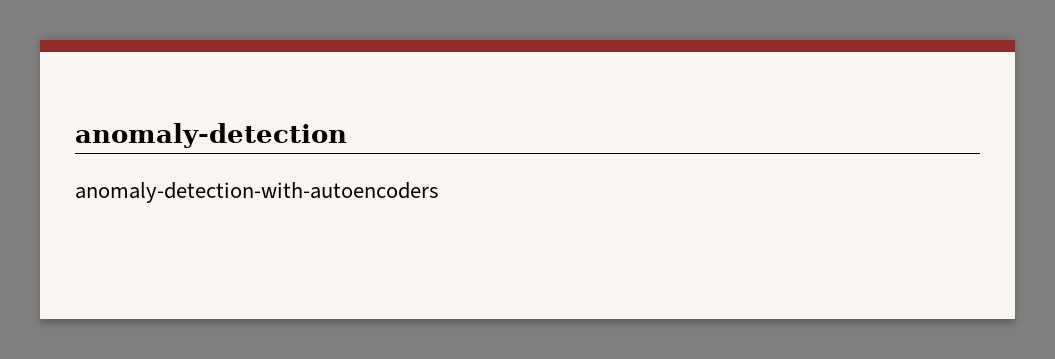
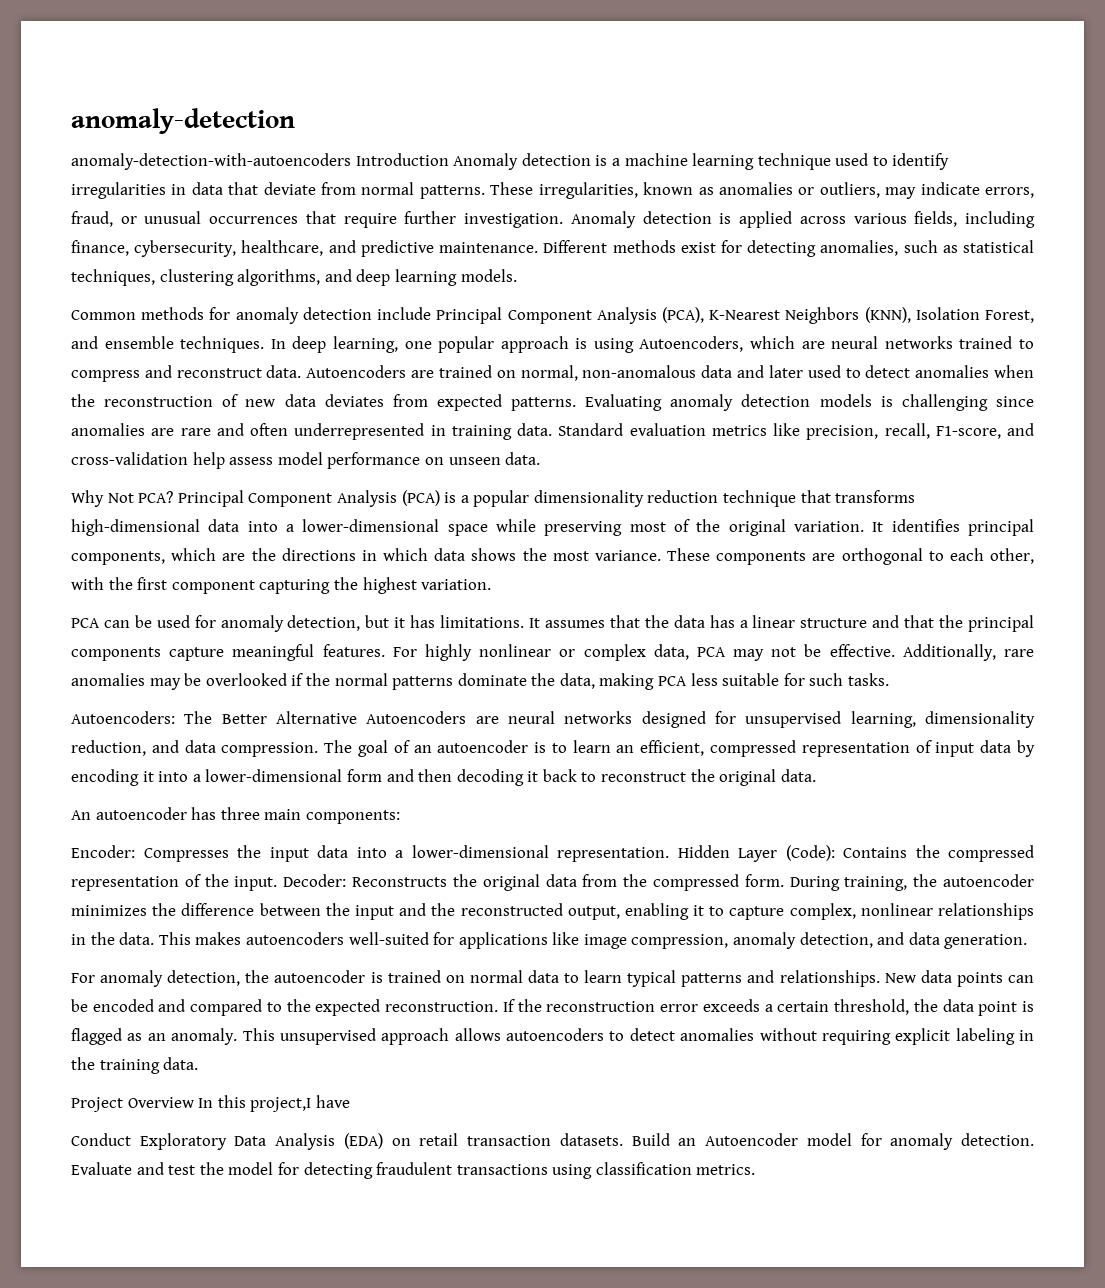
(438, 192) none -> [355,153,950,170] [71,182,1034,199] [71,211,1035,228] [71,240,1034,257] [71,269,517,286] [71,307,1034,324] [71,336,1035,353] [71,365,1035,382] [71,394,1034,411] [71,423,1034,440] [71,452,541,469] [71,490,916,507] [71,519,1035,536] [71,548,1034,565] [71,577,492,594] [71,615,1034,632] [71,644,1034,661] [71,673,890,690] [71,711,1035,728] [71,740,1035,757] [71,769,816,786] [71,807,400,824] [71,845,1034,862] [71,874,1034,891] [71,903,1034,920] [71,932,1028,949] [71,970,1034,987] [71,999,1034,1016] [71,1028,1034,1045] [71,1057,199,1074] [71,1095,350,1112] [71,1133,1035,1150] [71,1162,756,1179] Introduction Anomaly detection is a machine learning technique used to identify irregularities in data that deviate from normal patterns. These irregularities, known as anomalies or outliers, may indicate errors, fraud, or unusual occurrences that require further investigation. Anomaly detection is applied across various fields, including finance, cybersecurity, healthcare, and predictive maintenance. Different methods exist for detecting anomalies, such as statistical techniques, clustering algorithms, and deep learning models. // Common methods for anomaly detection include Principal Component Analysis (PCA), K-Nearest Neighbors (KNN), Isolation Forest, and ensemble techniques. In deep learning, one popular approach is using Autoencoders, which are neural networks trained to compress and reconstruct data. Autoencoders are trained on normal, non-anomalous data and later used to detect anomalies when the reconstruction of new data deviates from expected patterns. Evaluating anomaly detection models is challenging since anomalies are rare and often underrepresented in training data. Standard evaluation metrics like precision, recall, F1-score, and cross-validation help assess model performance on unseen data. // Why Not PCA? Principal Component Analysis (PCA) is a popular dimensionality reduction technique that transforms high-dimensional data into a lower-dimensional space while preserving most of the original variation. It identifies principal components, which are the directions in which data shows the most variance. These components are orthogonal to each other, with the first component capturing the highest variation. // PCA can be used for anomaly detection, but it has limitations. It assumes that the data has a linear structure and that the principal components capture meaningful features. For highly nonlinear or complex data, PCA may not be effective. Additionally, rare anomalies may be overlooked if the normal patterns dominate the data, making PCA less suitable for such tasks. // Autoencoders: The Better Alternative Autoencoders are neural networks designed for unsupervised learning, dimensionality reduction, and data compression. The goal of an autoencoder is to learn an efficient, compressed representation of input data by encoding it into a lower-dimensional form and then decoding it back to reconstruct the original data. // An autoencoder has three main components: // Encoder: Compresses the input data into a lower-dimensional representation. Hidden Layer (Code): Contains the compressed representation of the input. Decoder: Reconstructs the original data from the compressed form. During training, the autoencoder minimizes the difference between the input and the reconstructed output, enabling it to capture complex, nonlinear relationships in the data. This makes autoencoders well-suited for applications like image compression, anomaly detection, and data generation. // For anomaly detection, the autoencoder is trained on normal data to learn typical patterns and relationships. New data points can be encoded and compared to the expected reconstruction. If the reconstruction error exceeds a certain threshold, the data point is flagged as an anomaly. This unsupervised approach allows autoencoders to detect anomalies without requiring explicit labeling in the training data. // Project Overview In this project,I have // Conduct Exploratory Data Analysis (EDA) on retail transaction datasets. Build an Autoencoder model for anomaly detection. Evaluate and test the model for detecting fraudulent transactions using classification metrics.

